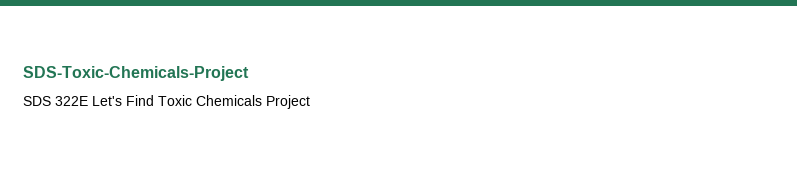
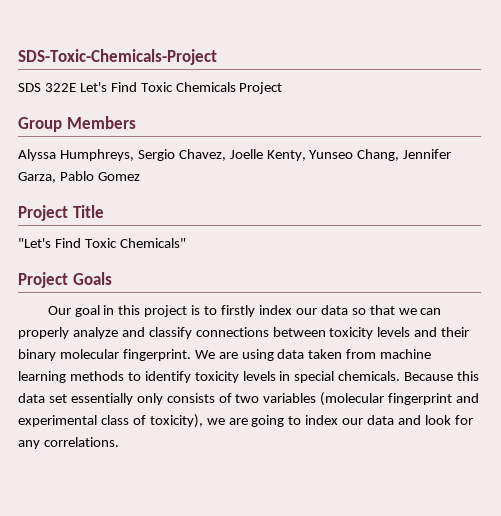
(310, 102) none -> [18,116,136,132] [18,149,452,161] [18,171,140,183] [18,205,104,221] [18,238,186,248] [18,272,112,288] [47,305,442,317] [18,327,470,339] [18,349,432,361] [18,371,480,383] [18,392,480,406] [18,414,473,428] [18,437,119,449] // Group Members // Alyssa Humphreys, Sergio Chavez, Joelle Kenty, Yunseo Chang, Jennifer Garza, Pablo Gomez // Project Title // "Let's Find Toxic Chemicals" // Project Goals // Our goal in this project is to firstly index our data so that we can properly analyze and classify connections between toxicity levels and their binary molecular fingerprint. We are using data taken from machine learning methods to identify toxicity levels in special chemicals. Because this data set essentially only consists of two variables (molecular fingerprint and experimental class of toxicity), we are going to index our data and look for any correlations.

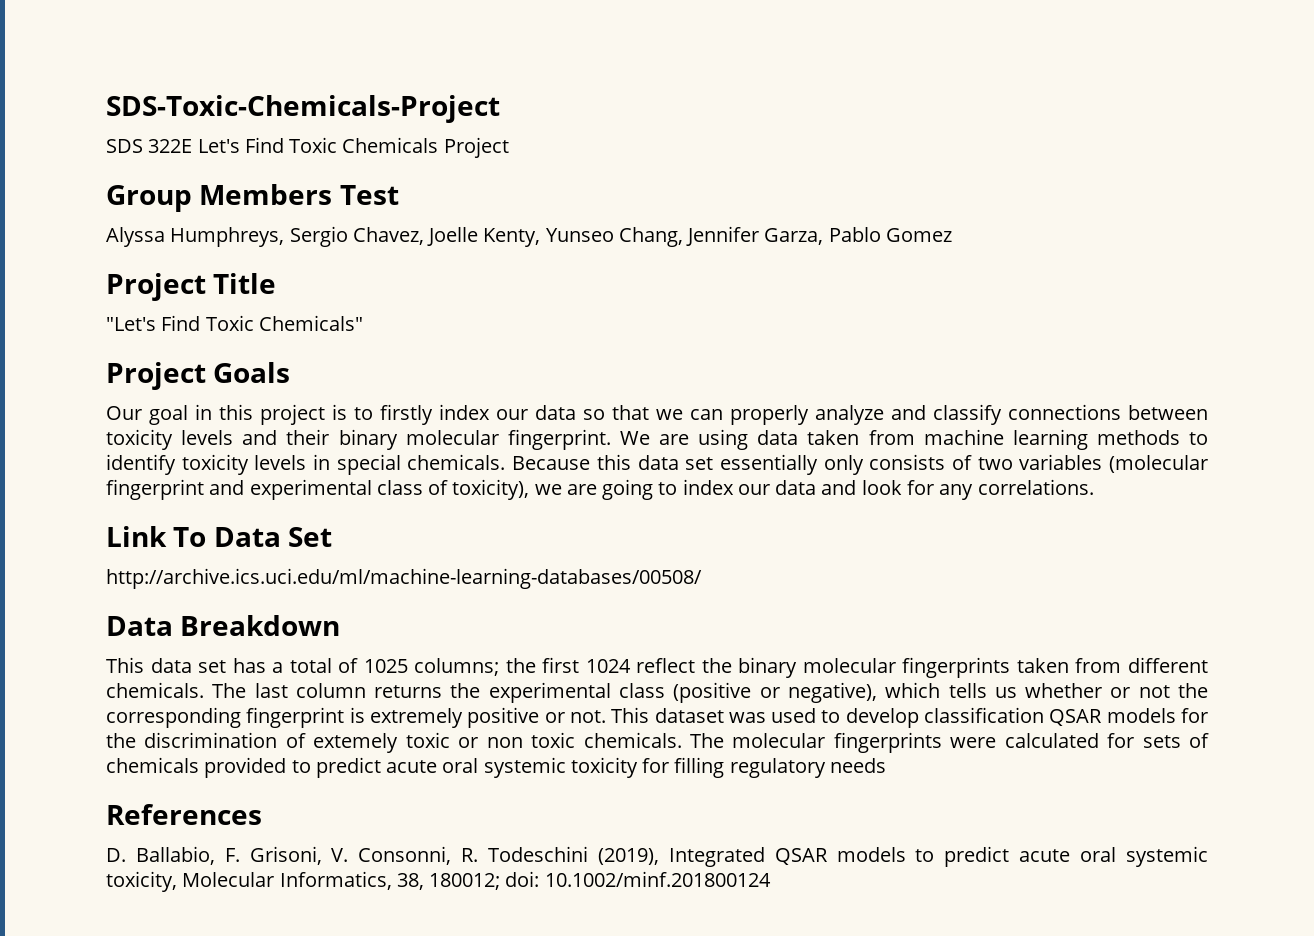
(136, 122) none -> [339,185,399,205] Test
(119, 442) none -> [106,526,333,547] [106,568,702,589] [106,615,341,636] [106,657,1208,678] [106,682,1208,703] [106,707,1208,728] [106,732,1209,753] [106,757,886,778] [106,804,262,825] [106,846,1208,867] [106,871,771,892] // Link To Data Set // http://archive.ics.uci.edu/ml/machine-learning-databases/00508/ // Data Breakdown // This data set has a total of 1025 columns; the first 1024 reflect the binary molecular fingerprints taken from different chemicals. The last column returns the experimental class (positive or negative), which tells us whether or not the corresponding fingerprint is extremely positive or not. This dataset was used to develop classification QSAR models for the discrimination of extemely toxic or non toxic chemicals. The molecular fingerprints were calculated for sets of chemicals provided to predict acute oral systemic toxicity for filling regulatory needs // References // D. Ballabio, F. Grisoni, V. Consonni, R. Todeschini (2019), Integrated QSAR models to predict acute oral systemic toxicity, Molecular Informatics, 38, 180012; doi: 10.1002/minf.201800124

